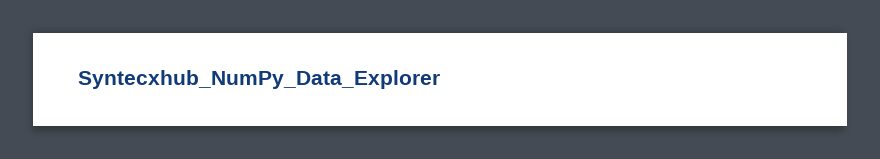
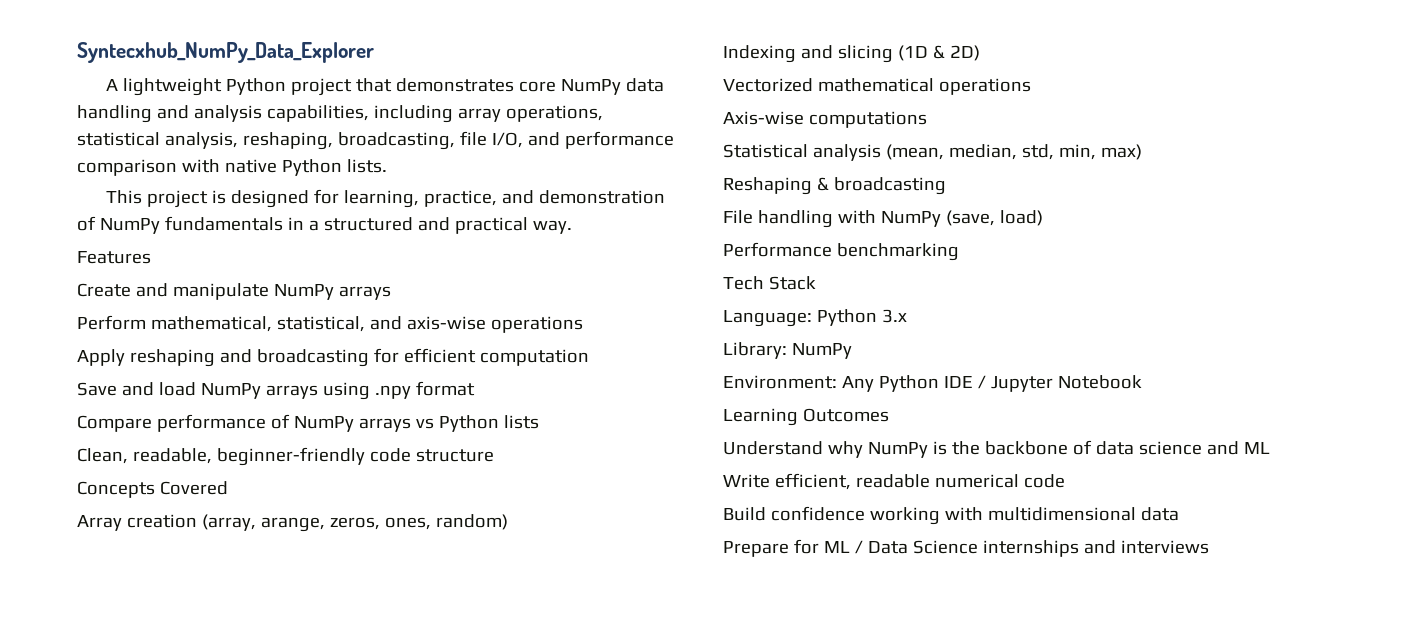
(440, 79) none -> [105,78,664,96] [77,105,603,123] [77,131,674,150] [77,159,387,176] [105,189,665,208] [77,216,572,234] [77,251,151,264] [77,283,391,300] [77,315,583,333] [77,348,589,367] [77,381,475,400] [77,414,539,432] [77,447,494,466] [77,481,228,498] [77,514,508,532] [723,45,980,63] [723,78,1031,95] [723,111,927,128] [723,144,1142,161] [723,177,946,195] [723,210,1043,228] [723,242,959,261] [723,276,816,290] [723,309,907,327] [723,342,852,359] [723,375,1142,392] [723,408,889,426] [723,440,1270,458] [723,473,1065,490] [723,506,1179,525] [723,539,1209,557] // A lightweight Python project that demonstrates core NumPy data handling and analysis capabilities, including array operations, statistical analysis, reshaping, broadcasting, file I/O, and performance comparison with native Python lists. // This project is designed for learning, practice, and demonstration of NumPy fundamentals in a structured and practical way. // Features // Create and manipulate NumPy arrays // Perform mathematical, statistical, and axis-wise operations // Apply reshaping and broadcasting for efficient computation // Save and load NumPy arrays using .npy format // Compare performance of NumPy arrays vs Python lists // Clean, readable, beginner-friendly code structure // Concepts Covered // Array creation (array, arange, zeros, ones, random) // Indexing and slicing (1D & 2D) // Vectorized mathematical operations // Axis-wise computations // Statistical analysis (mean, median, std, min, max) // Reshaping & broadcasting // File handling with NumPy (save, load) // Performance benchmarking // Tech Stack // Language: Python 3.x // Library: NumPy // Environment: Any Python IDE / Jupyter Notebook // Learning Outcomes // Understand why NumPy is the backbone of data science and ML // Write efficient, readable numerical code // Build confidence working with multidimensional data // Prepare for ML / Data Science internships and interviews

